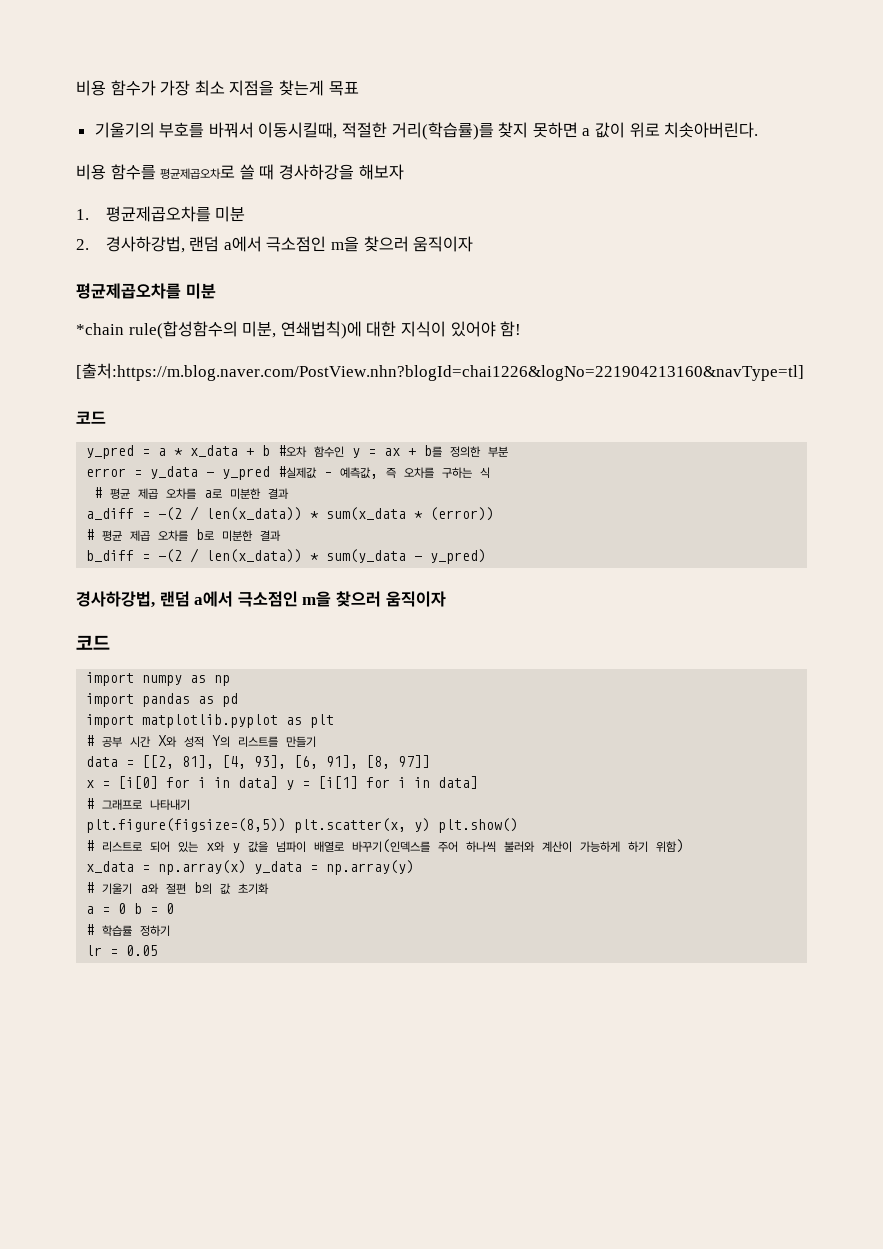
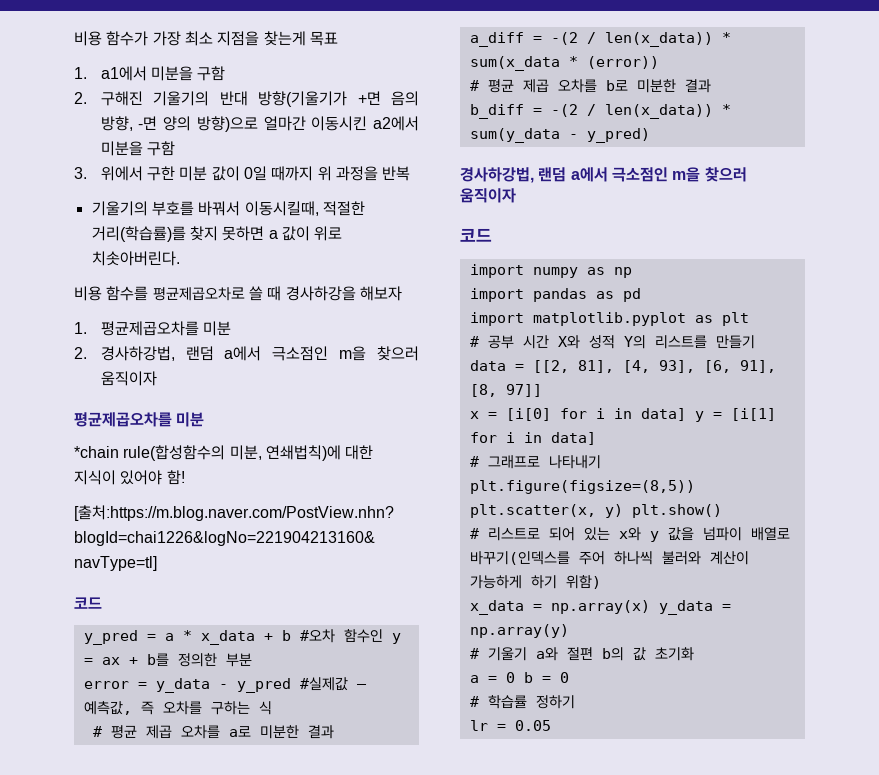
(359, 88) none -> [74,66,226,81] [74,91,419,107] [100,116,419,132] [100,141,176,156] [74,166,411,181] // 1. a1에서 미분을 구함 // 2. 구해진 기울기의 반대 방향(기울기가 +면 음의 방향, -면 양의 방향)으로 얼마간 이동시킨 a2에서 미분을 구함 // 3. 위에서 구한 미분 값이 0일 때까지 위 과정을 반복

